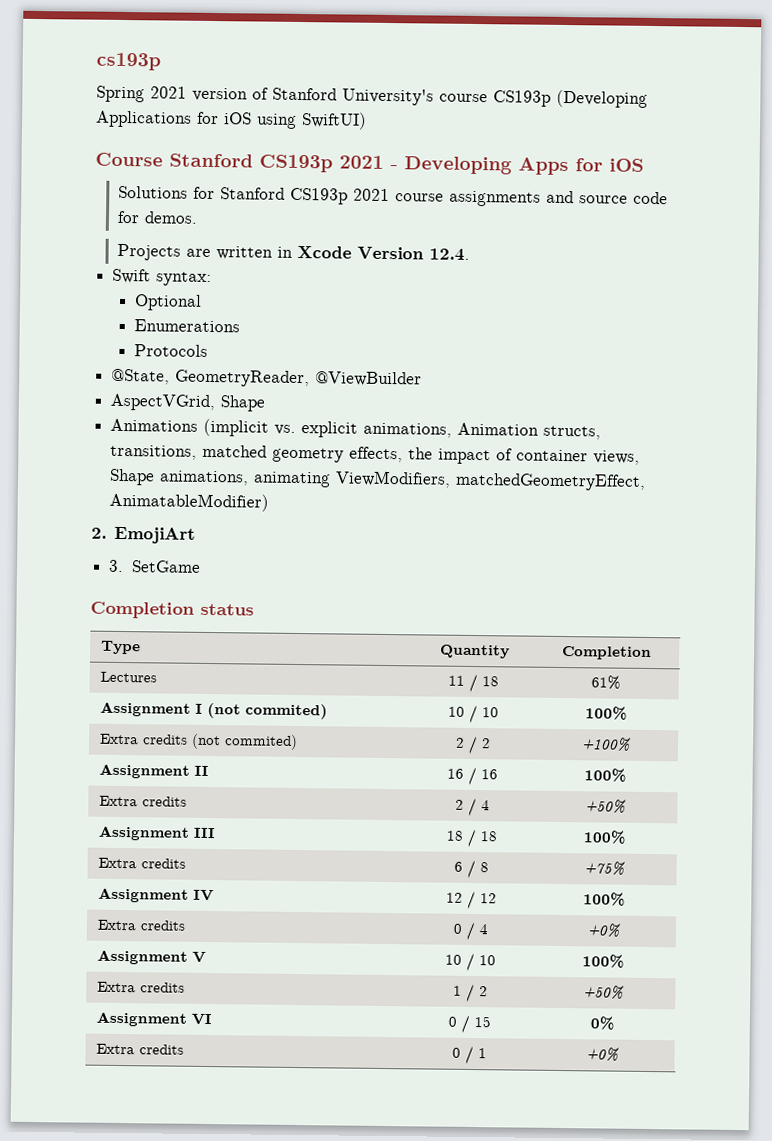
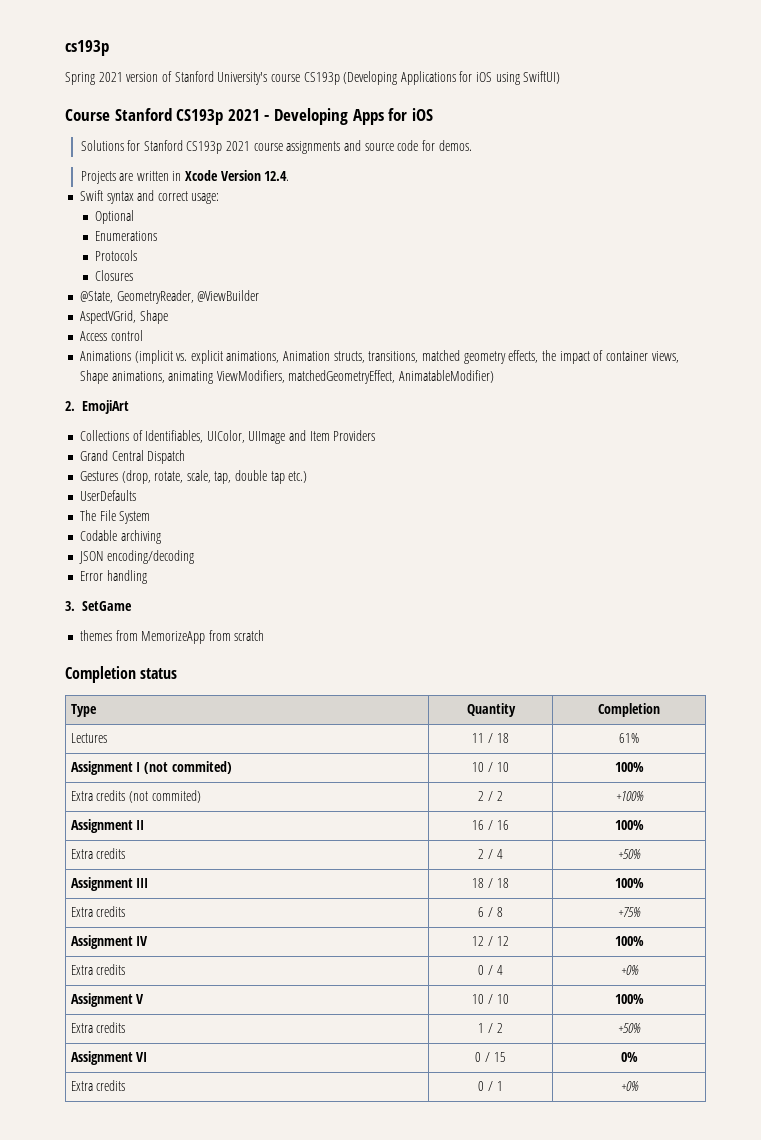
[156,271,213,287] syntax: -> [106,190,220,204] syntax and correct usage:
(209, 350) none -> [95,270,134,281] // Closures
(266, 403) none -> [79,330,143,341] // Access control
[108,559,202,573] 3. SetGame -> [79,430,376,444] [79,450,186,464] [79,470,308,484] [79,490,136,501] [79,510,151,524] [79,530,161,544] [78,550,194,564] [79,570,147,584] [65,601,132,611] [79,630,265,644] Collections of Identifiables, UIColor, UIImage and Item Providers // Grand Central Dispatch // Gestures (drop, rotate, scale, tap, double tap etc.) // UserDefaults // The File System // Codable archiving // JSON encoding/decoding // Error handling // 3. SetGame // themes from MemorizeApp from scratch

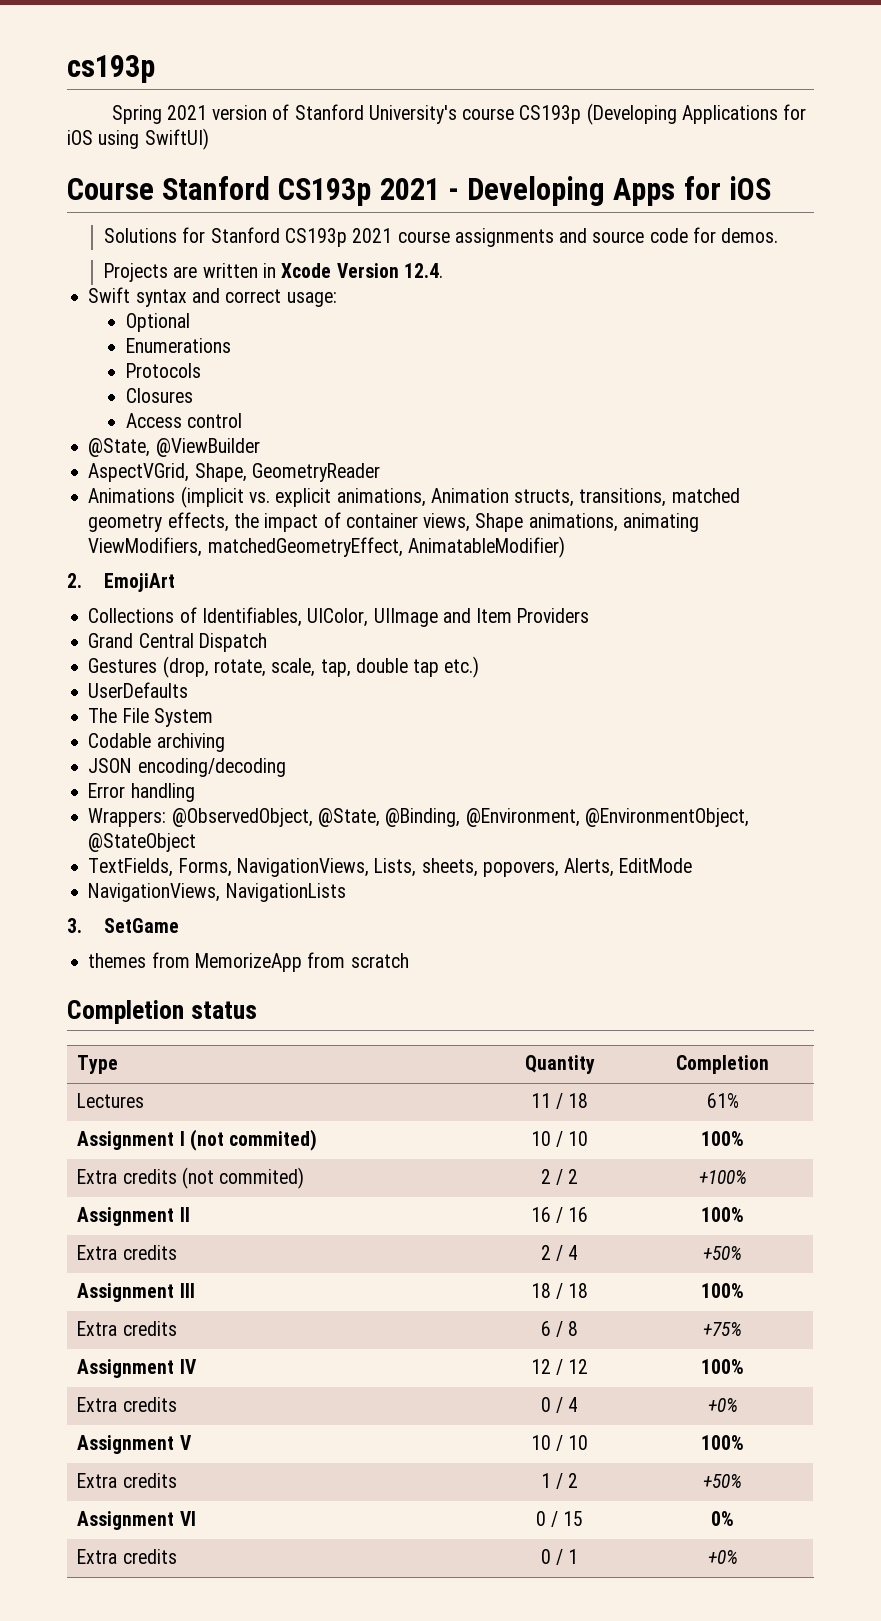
[79,290,194,304] // @State, GeometryReader, -> [125,413,242,428] [88,438,151,457] // Access control // @State,
[139,310,168,324] [79,330,143,341] Shape // Access control -> [194,463,380,482] Shape, GeometryReader
(147, 577) none -> [88,808,749,827] [88,833,197,852] [88,858,693,877] [88,883,346,902] // Wrappers: @ObservedObject, @State, @Binding, @Environment, @EnvironmentObject, @StateObject // TextFields, Forms, NavigationViews, Lists, sheets, popovers, Alerts, EditMode // NavigationViews, NavigationLists

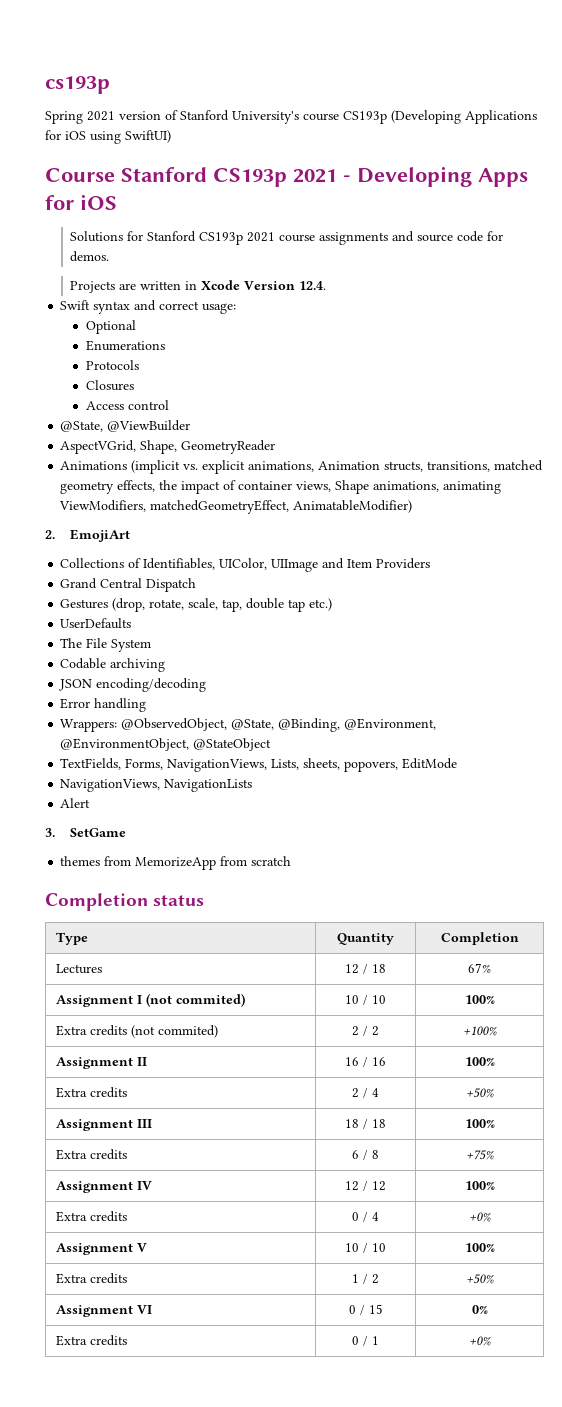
[564,858,615,877] Alerts, -> (399, 766) none
(346, 892) none -> [60,798,91,808] // Alert
[530,1093,589,1109] [706,1093,739,1108] 11 / 18 | 61% -> [345,964,386,974] [468,963,491,973] 12 / 18 | 67%

